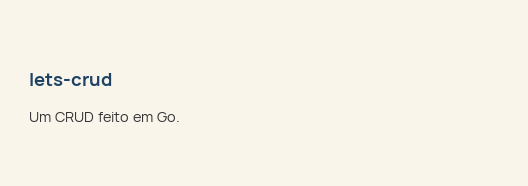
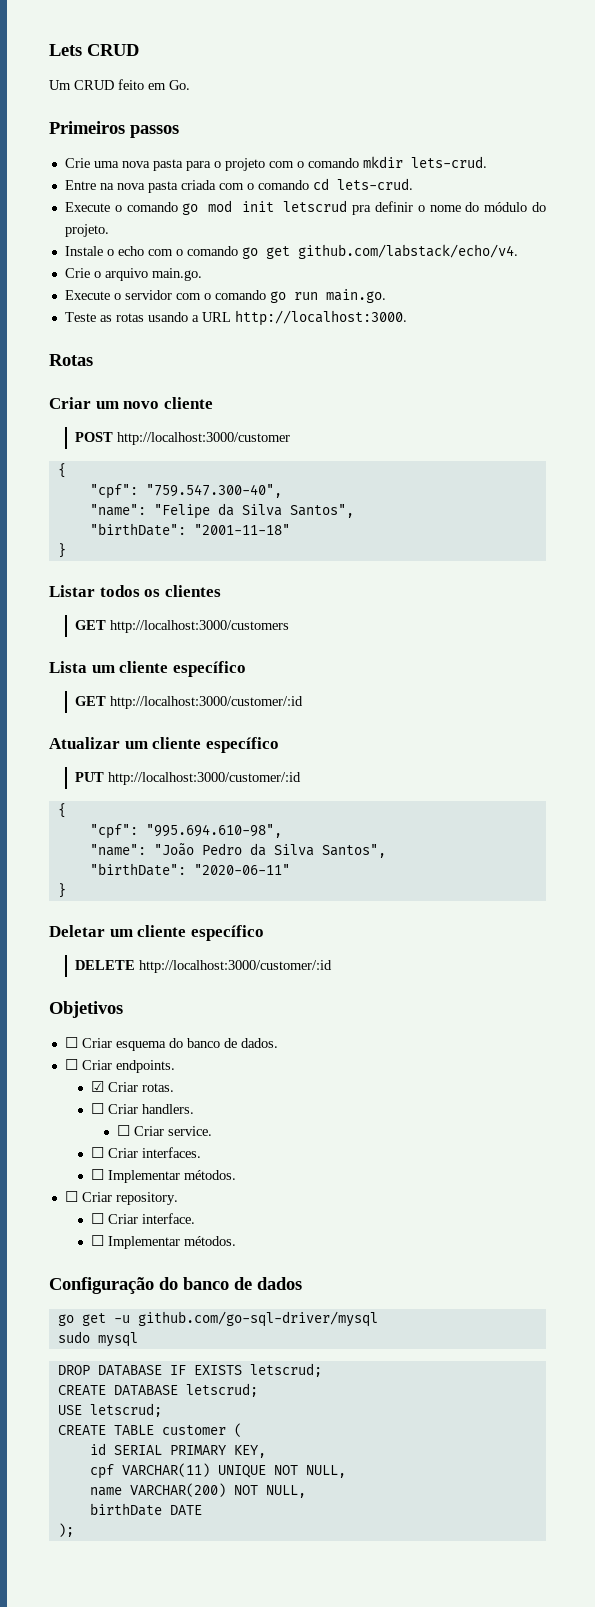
[29,73,112,86] lets-crud -> [49,44,139,56] Lets CRUD
(180, 117) none -> [49,121,179,138] [64,156,487,171] [64,178,413,193] [64,200,546,215] [64,224,109,237] [64,244,518,259] [64,268,202,281] [64,289,386,303] [64,310,407,326] [49,354,93,366] [49,397,213,409] [75,432,291,445] [57,463,66,478] [89,484,282,499] [89,503,354,519] [89,523,290,536] [57,543,66,558] [49,585,221,597] [75,620,290,633] [49,661,246,677] [75,696,304,709] [49,737,279,753] [75,772,302,785] [57,803,66,818] [89,824,282,839] [89,843,386,858] [89,863,290,876] [57,883,66,898] [49,925,264,941] [75,960,333,973] [49,1001,123,1018] [64,1037,278,1051] [64,1059,175,1073] [91,1081,175,1092] [91,1103,195,1114] [117,1125,213,1136] [91,1147,202,1158] [91,1169,237,1183] [64,1191,178,1205] [91,1213,196,1224] [91,1235,237,1249] [49,1277,302,1294] [57,1311,378,1327] [57,1331,138,1347] [57,1363,322,1377] [57,1383,258,1397] [57,1403,162,1417] [57,1423,242,1437] [89,1443,266,1458] [89,1463,346,1479] [89,1483,306,1498] [89,1503,202,1516] [57,1523,74,1537] // Primeiros passos // Crie uma nova pasta para o projeto com o comando mkdir lets-crud. // Entre na nova pasta criada com o comando cd lets-crud. // Execute o comando go mod init letscrud pra definir o nome do módulo do projeto. // Instale o echo com o comando go get github.com/labstack/echo/v4. // Crie o arquivo main.go. // Execute o servidor com o comando go run main.go. // Teste as rotas usando a URL http://localhost:3000. // Rotas // Criar um novo cliente // POST http://localhost:3000/customer // { // "cpf": "759.547.300-40", // "name": "Felipe da Silva Santos", // "birthDate": "2001-11-18" // } // Listar todos os clientes // GET http://localhost:3000/customers // Lista um cliente específico // GET http://localhost:3000/customer/:id // Atualizar um cliente específico // PUT http://localhost:3000/customer/:id // { // "cpf": "995.694.610-98", // "name": "João Pedro da Silva Santos", // "birthDate": "2020-06-11" // } // Deletar um cliente específico // DELETE http://localhost:3000/customer/:id // Objetivos // ☐ Criar esquema do banco de dados. // ☐ Criar endpoints. // ☑ Criar rotas. // ☐ Criar handlers. // ☐ Criar service. // ☐ Criar interfaces. // ☐ Implementar métodos. // ☐ Criar repository. // ☐ Criar interface. // ☐ Implementar métodos. // Configuração do banco de dados // go get -u github.com/go-sql-driver/mysql // sudo mysql // DROP DATABASE IF EXISTS letscrud; // CREATE DATABASE letscrud; // USE letscrud; // CREATE TABLE customer ( // id SERIAL PRIMARY KEY, // cpf VARCHAR(11) UNIQUE NOT NULL, // name VARCHAR(200) NOT NULL, // birthDate DATE // );

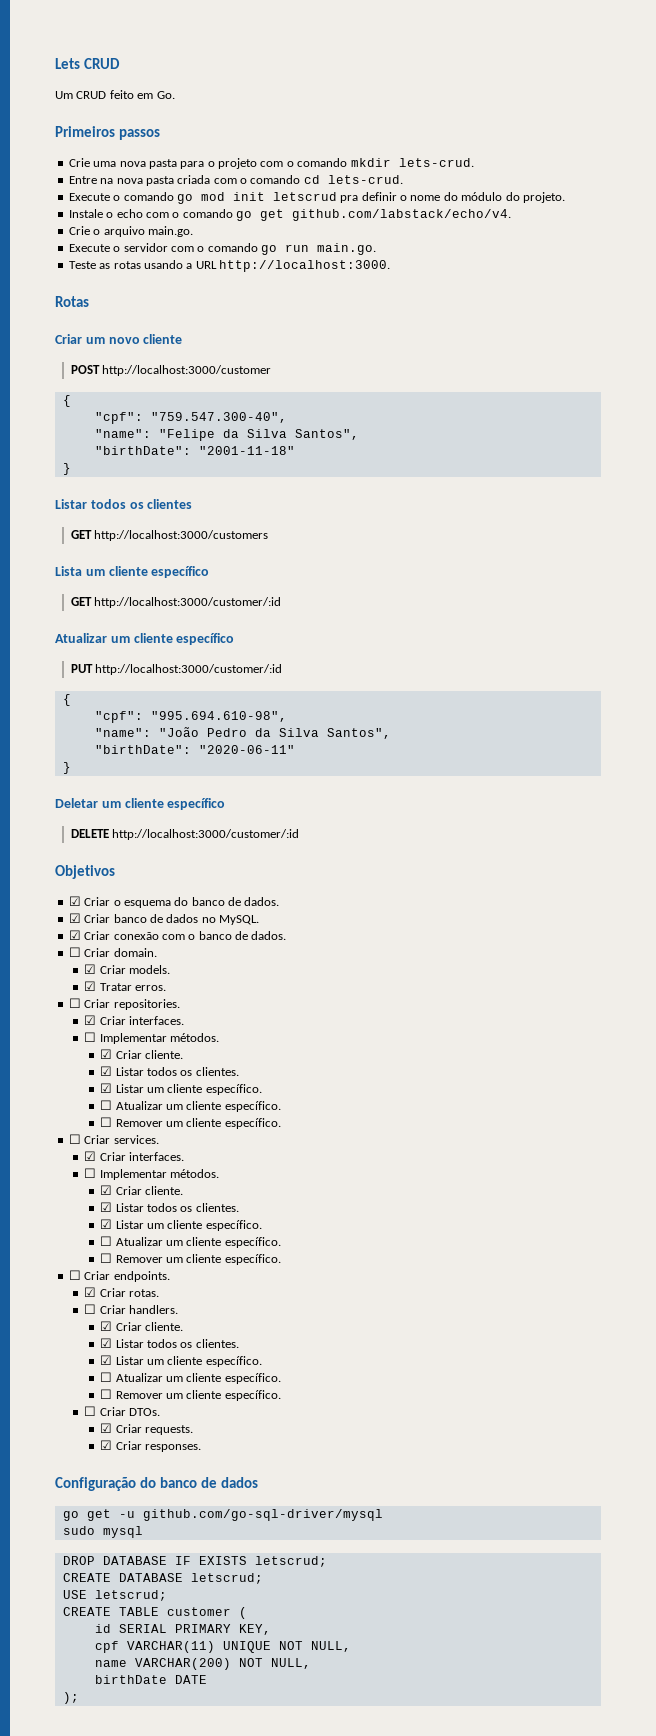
[64,1037,112,1048] ☐ Criar -> [68,896,121,906] ☑ Criar o
(278, 1043) none -> [68,913,259,925] [68,930,287,940] [68,947,157,957] [84,964,171,974] [84,981,167,991] [68,998,180,1010] [84,1015,185,1025] [84,1032,220,1044] [100,1049,183,1059] [100,1066,239,1076] [100,1083,262,1095] [100,1100,281,1112] [100,1117,281,1129] [68,1134,159,1144] [84,1151,185,1161] [84,1168,220,1180] [100,1185,183,1195] [100,1202,239,1212] [100,1219,262,1231] [100,1236,281,1248] [100,1253,281,1265] // ☑ Criar banco de dados no MySQL. // ☑ Criar conexão com o banco de dados. // ☐ Criar domain. // ☑ Criar models. // ☑ Tratar erros. // ☐ Criar repositories. // ☑ Criar interfaces. // ☐ Implementar métodos. // ☑ Criar cliente. // ☑ Listar todos os clientes. // ☑ Listar um cliente específico. // ☐ Atualizar um cliente específico. // ☐ Remover um cliente específico. // ☐ Criar services. // ☑ Criar interfaces. // ☐ Implementar métodos. // ☑ Criar cliente. // ☑ Listar todos os clientes. // ☑ Listar um cliente específico. // ☐ Atualizar um cliente específico. // ☐ Remover um cliente específico.
[117,1125,213,1136] [91,1147,202,1158] [91,1169,237,1183] [64,1191,178,1205] [91,1213,196,1224] [91,1235,237,1249] ☐ Criar service. // ☐ Criar interfaces. // ☐ Implementar métodos. // ☐ Criar repository. // ☐ Criar interface. // ☐ Implementar métodos. -> [100,1321,183,1331] [100,1338,239,1348] [100,1355,262,1367] [100,1372,281,1384] [100,1389,281,1401] [84,1406,161,1416] [100,1423,193,1435] [100,1440,201,1452] ☑ Criar cliente. // ☑ Listar todos os clientes. // ☑ Listar um cliente específico. // ☐ Atualizar um cliente específico. // ☐ Remover um cliente específico. // ☐ Criar DTOs. // ☑ Criar requests. // ☑ Criar responses.

